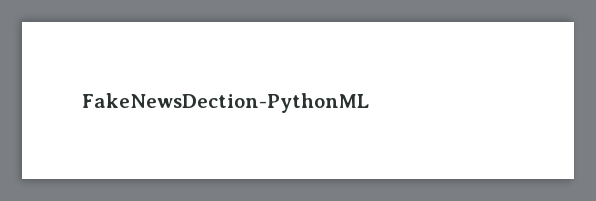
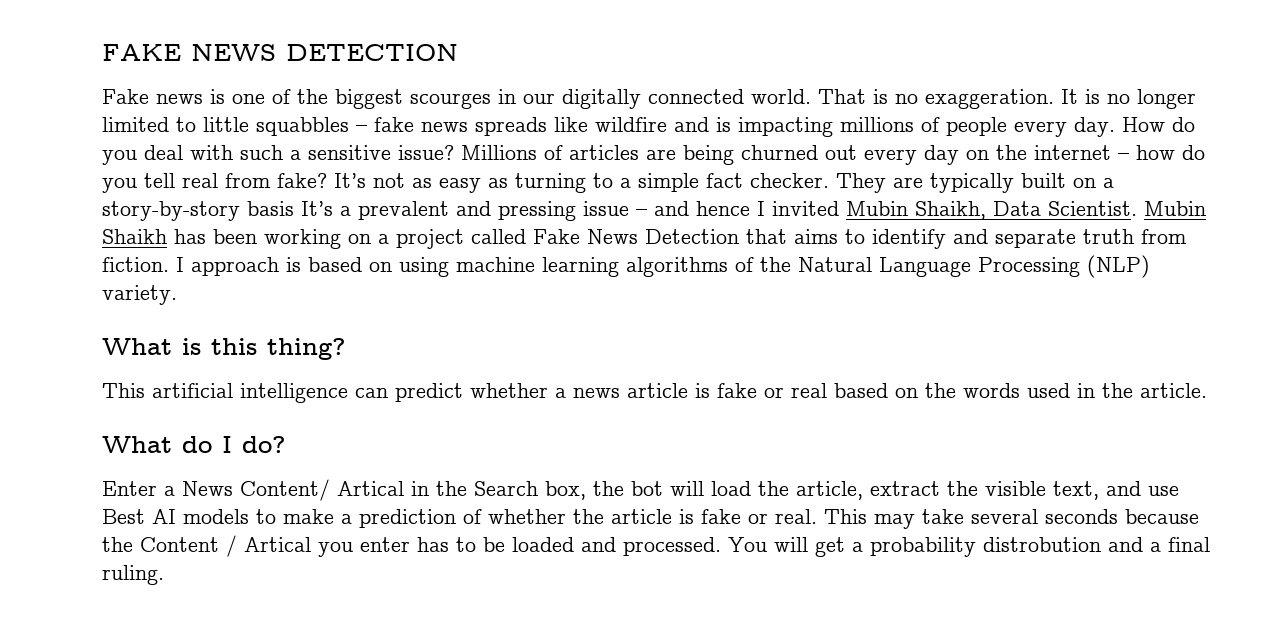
[82,93,369,113] FakeNewsDection-PythonML -> [102,44,458,61] [102,89,1196,109] [102,117,1195,137] [102,145,1205,165] [102,173,1114,193] [102,201,1206,221] [102,229,1187,249] [102,255,1150,278] [102,285,177,305] [102,338,346,360] [102,383,1207,403] [102,436,286,453] [102,479,1179,501] [102,509,1199,529] [102,535,1210,557] [102,565,164,585] FAKE NEWS DETECTION // Fake news is one of the biggest scourges in our digitally connected world. That is no exaggeration. It is no longer limited to little squabbles – fake news spreads like wildfire and is impacting millions of people every day. How do you deal with such a sensitive issue? Millions of articles are being churned out every day on the internet – how do you tell real from fake? It’s not as easy as turning to a simple fact checker. They are typically built on a story-by-story basis It’s a prevalent and pressing issue – and hence I invited Mubin Shaikh, Data Scientist. Mubin Shaikh has been working on a project called Fake News Detection that aims to identify and separate truth from fiction. I approach is based on using machine learning algorithms of the Natural Language Processing (NLP) variety. // What is this thing? // This artificial intelligence can predict whether a news article is fake or real based on the words used in the article. // What do I do? // Enter a News Content/ Artical in the Search box, the bot will load the article, extract the visible text, and use Best AI models to make a prediction of whether the article is fake or real. This may take several seconds because the Content / Artical you enter has to be loaded and processed. You will get a probability distrobution and a final ruling.

